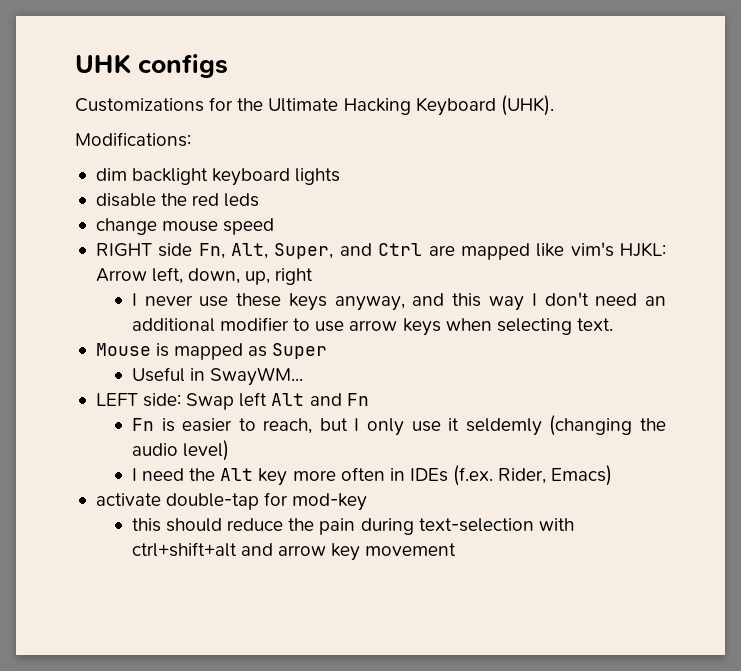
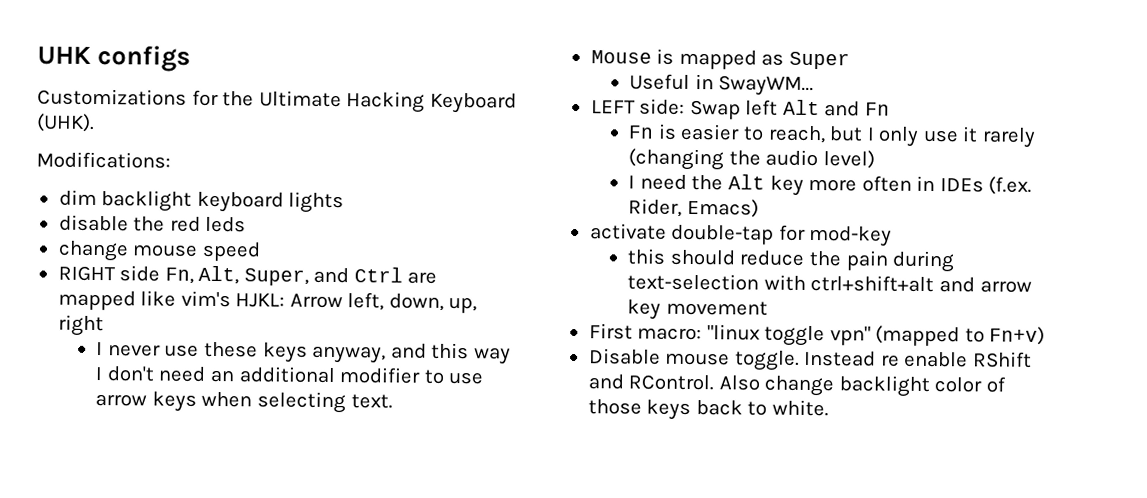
[465,418,542,436] seldemly -> [981,127,1036,148] rarely
(457, 549) none -> [588,323,1046,347] [588,348,1032,371] [587,374,1006,397] [587,399,829,420] // First macro: "linux toggle vpn" (mapped to Fn+v) // Disable mouse toggle. Instead re enable RShift and RControl. Also change backlight color of those keys back to white.

